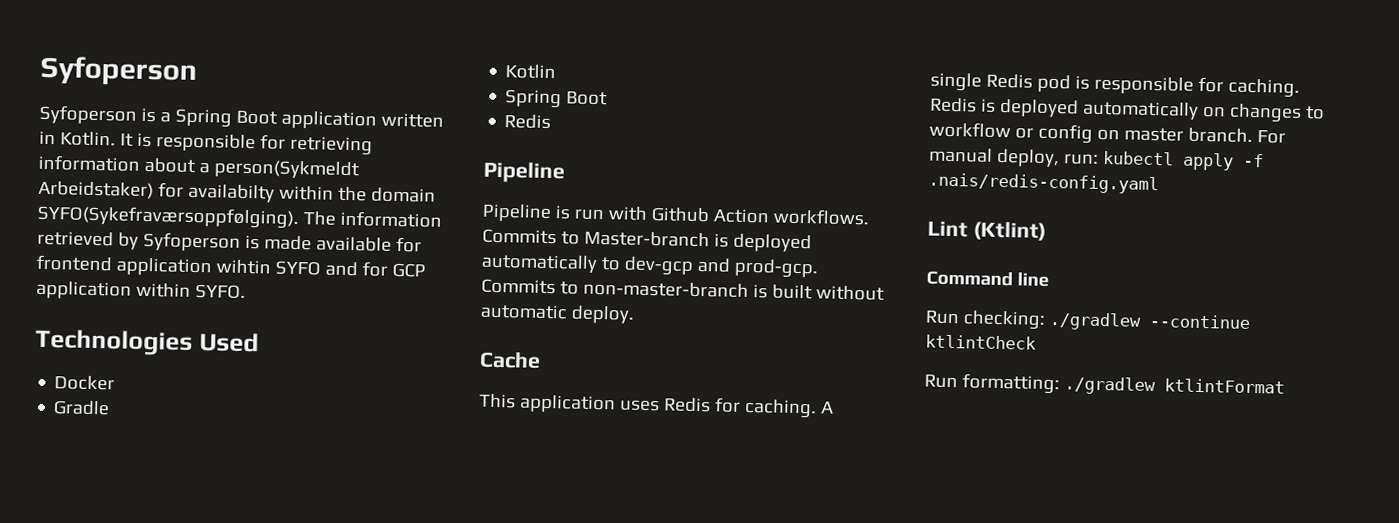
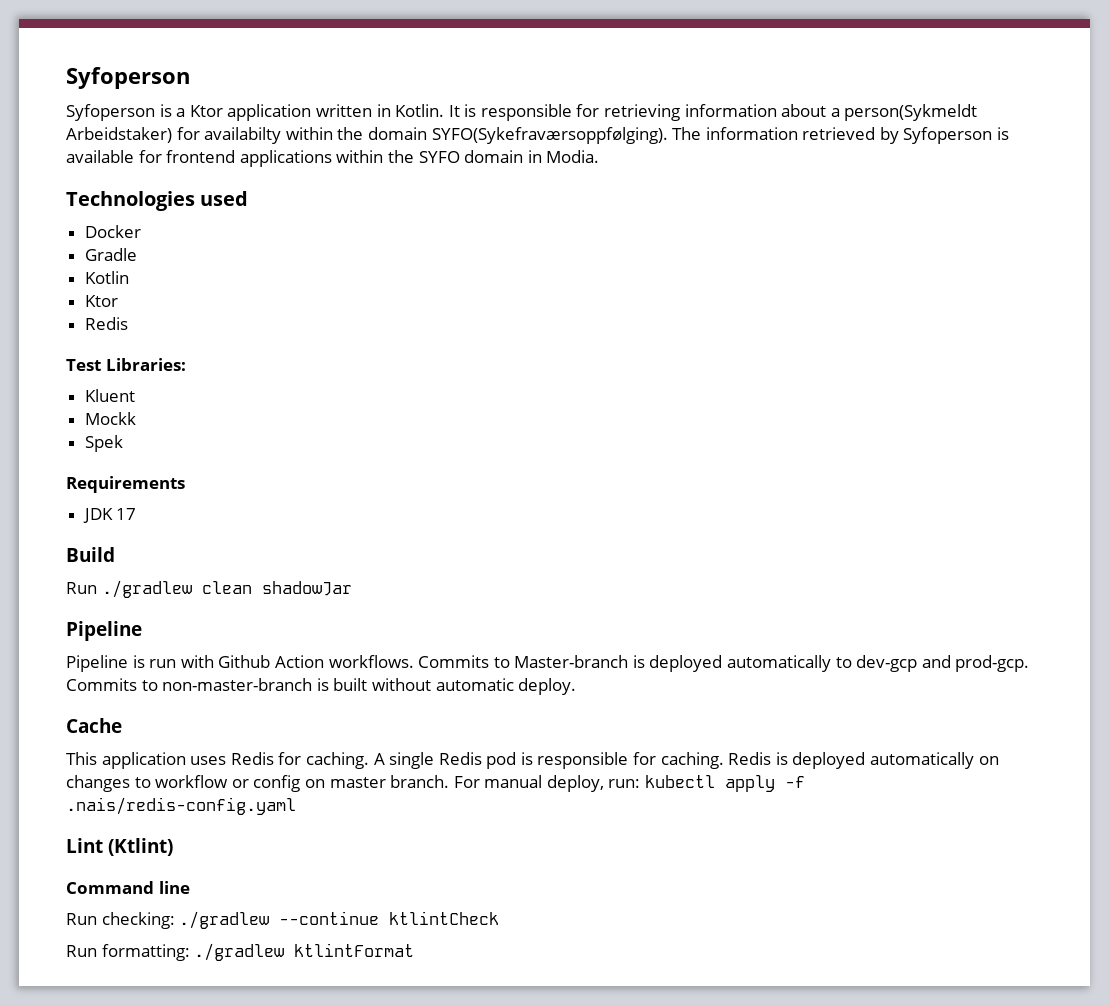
[174,108,278,128] Spring Boot -> [189,105,223,117] Ktor
[263,235,312,251] made -> (1010, 133) none
[115,257,426,278] [36,280,246,300] application wihtin SYFO and for GCP application within SYFO. -> [239,150,600,167] applications within the SYFO domain in Modia.
[198,332,259,353] Used -> [200,191,249,206] used
[505,89,609,109] [504,114,552,130] Spring Boot // Redis -> [84,295,118,307] [84,317,128,330] [66,358,186,371] [84,389,135,402] [84,412,136,425] [84,435,123,452] [66,476,185,493] [82,508,137,523] [66,547,115,562] [66,580,352,598] Ktor // Redis // Test Libraries: // Kluent // Mockk // Spek // Requirements // JDK 17 // Build // Run ./gradlew clean shadowJar

